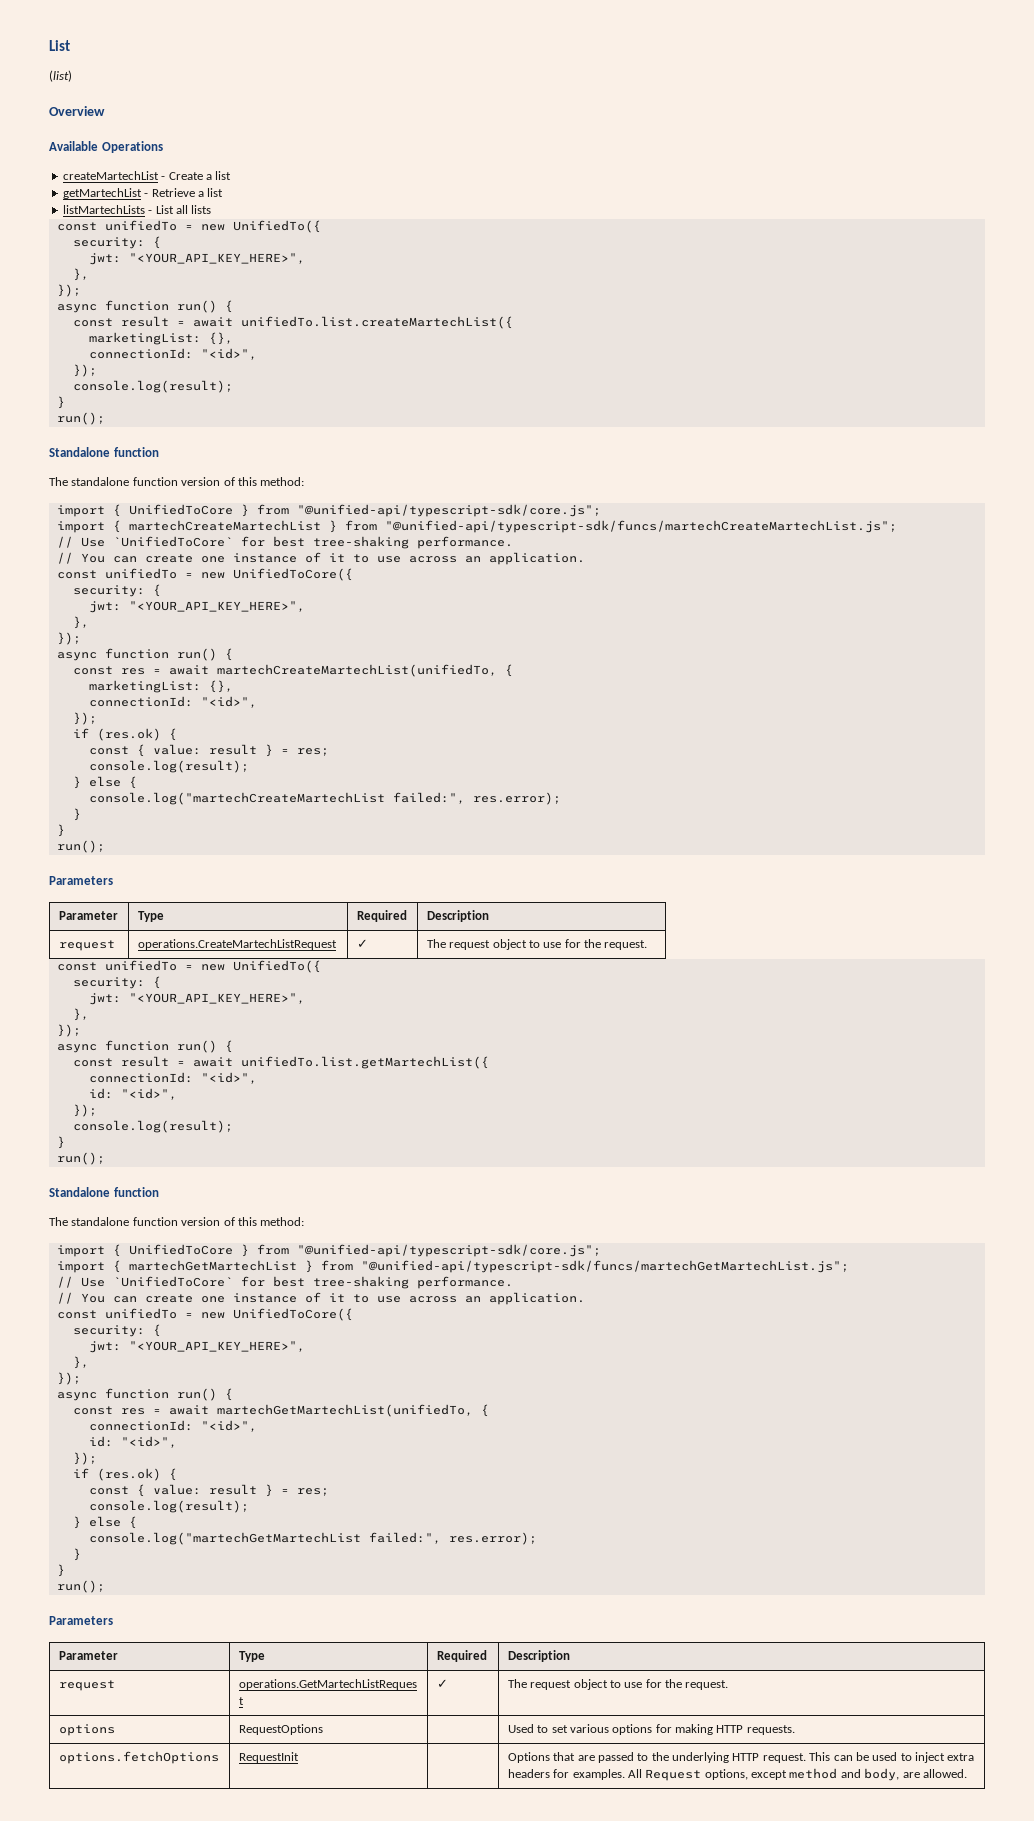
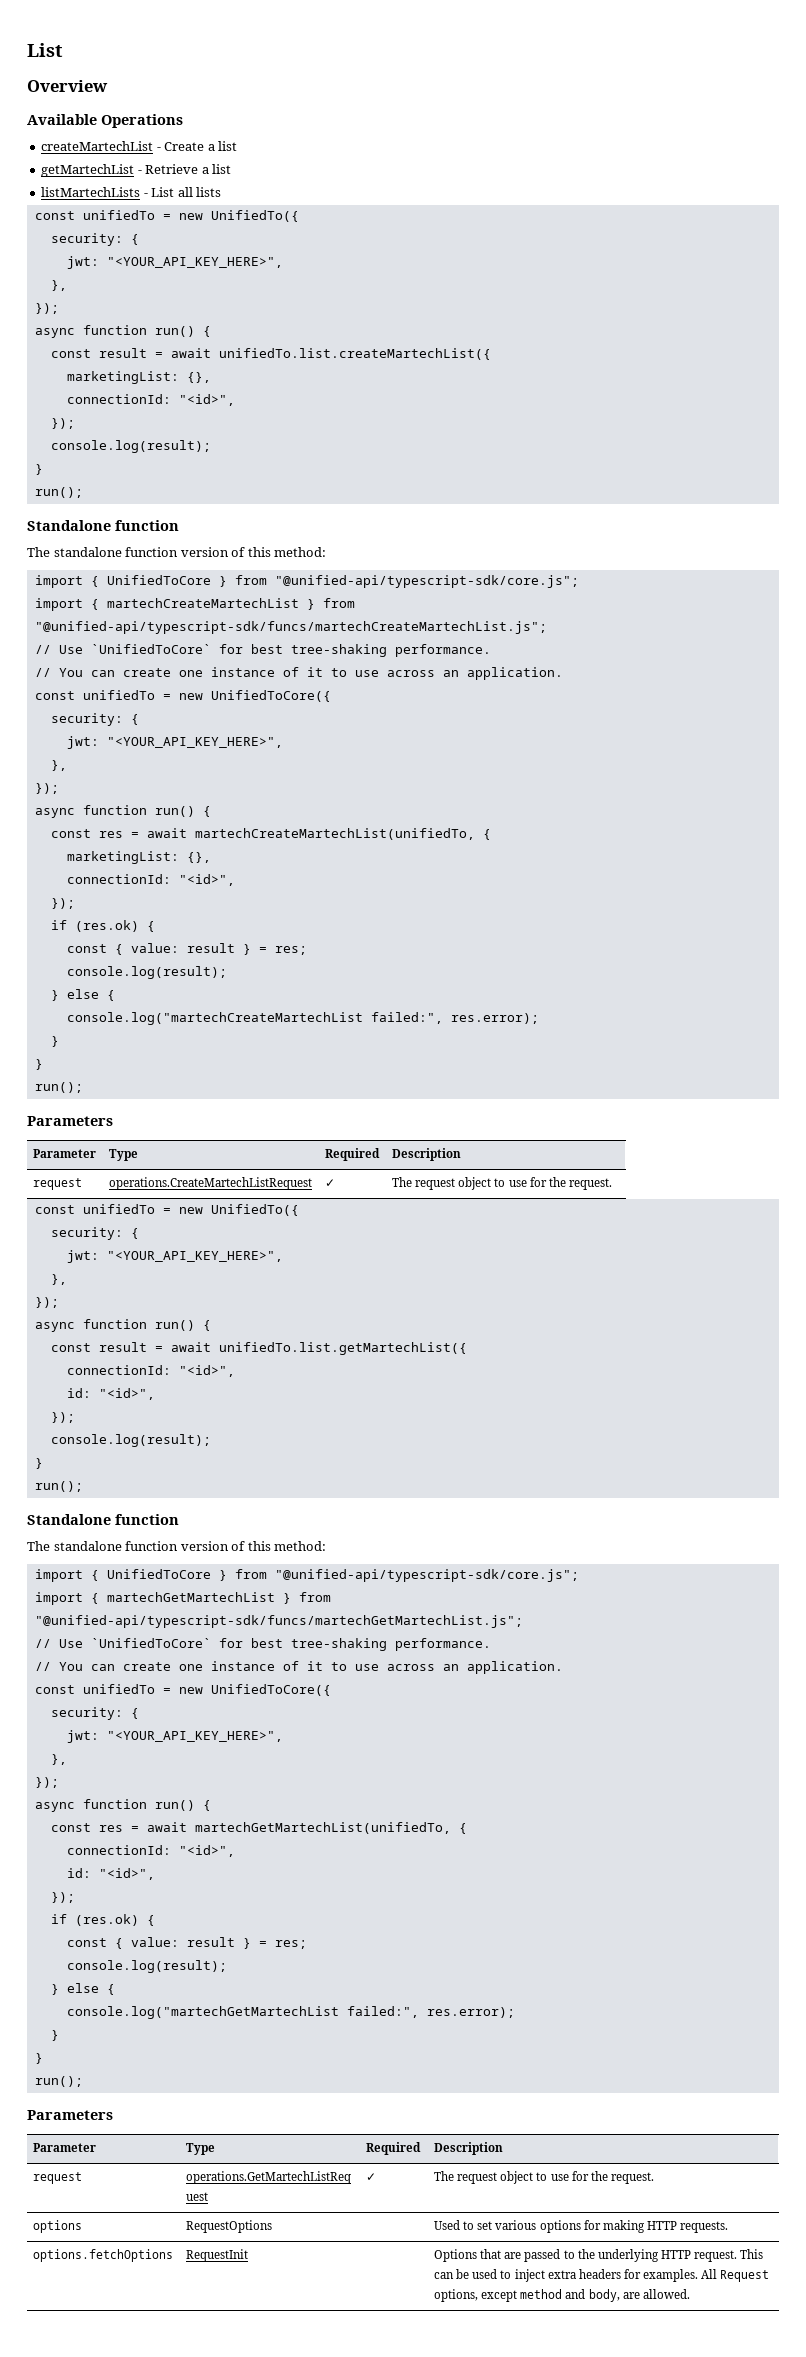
[49,40,70,51] [49,70,72,82] List // (list) -> [27,43,63,57] List

